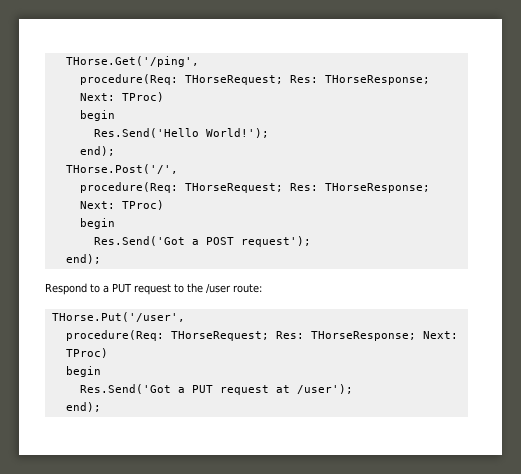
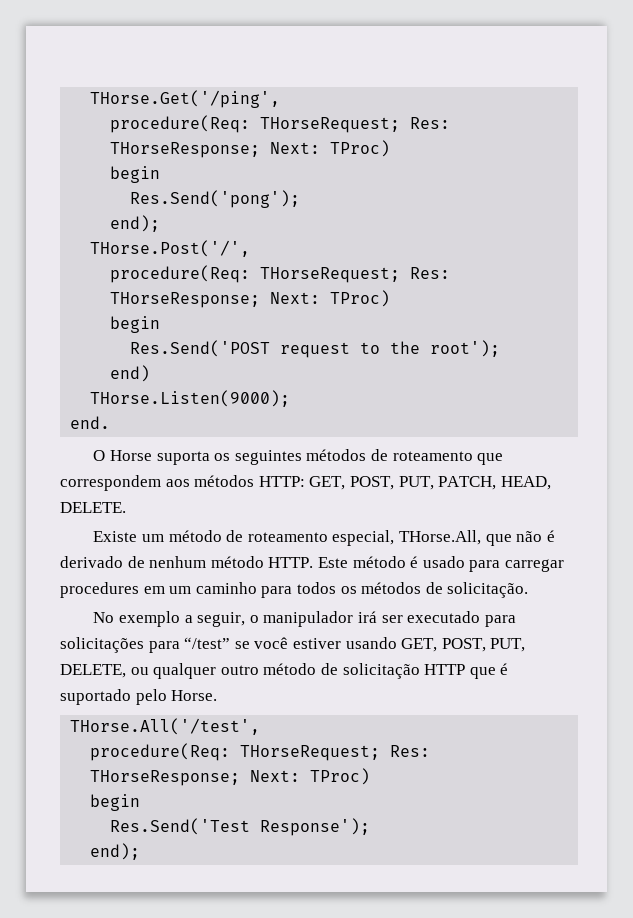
[93,128,269,138] Res.Send('Hello World!'); -> [130,190,301,208] Res.Send('pong');
[93,236,311,247] [65,254,101,264] [45,283,262,295] [51,312,185,322] [65,330,458,341] [65,348,108,358] [65,366,101,377] [79,384,353,395] Res.Send('Got a POST request'); // end); // Respond to a PUT request to the /user route: // THorse.Put('/user', // procedure(Req: THorseRequest; Res: THorseResponse; Next: TProc) // begin // Res.Send('Got a PUT request at /user'); -> [130,340,501,358] [110,365,151,382] [90,390,291,407] [70,416,111,429] [93,449,504,465] [60,475,551,491] [60,502,126,513] [93,530,555,546] [60,556,564,572] [60,582,529,598] [93,611,516,627] [60,637,526,653] [60,663,509,679] [60,689,218,705] [70,718,261,735] [90,743,431,761] [90,768,371,786] [90,794,141,811] [110,818,371,836] Res.Send('POST request to the root'); // end) // THorse.Listen(9000); // end. // O Horse suporta os seguintes métodos de roteamento que correspondem aos métodos HTTP: GET, POST, PUT, PATCH, HEAD, DELETE. // Existe um método de roteamento especial, THorse.All, que não é derivado de nenhum método HTTP. Este método é usado para carregar procedures em um caminho para todos os métodos de solicitação. // No exemplo a seguir, o manipulador irá ser executado para solicitações para “/test” se você estiver usando GET, POST, PUT, DELETE, ou qualquer outro método de solicitação HTTP que é suportado pelo Horse. // THorse.All('/test', // procedure(Req: THorseRequest; Res: THorseResponse; Next: TProc) // begin // Res.Send('Test Response');

